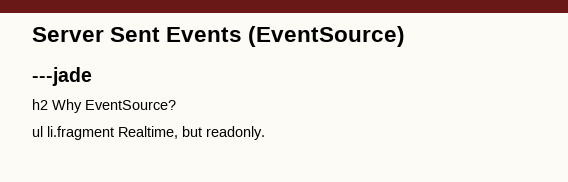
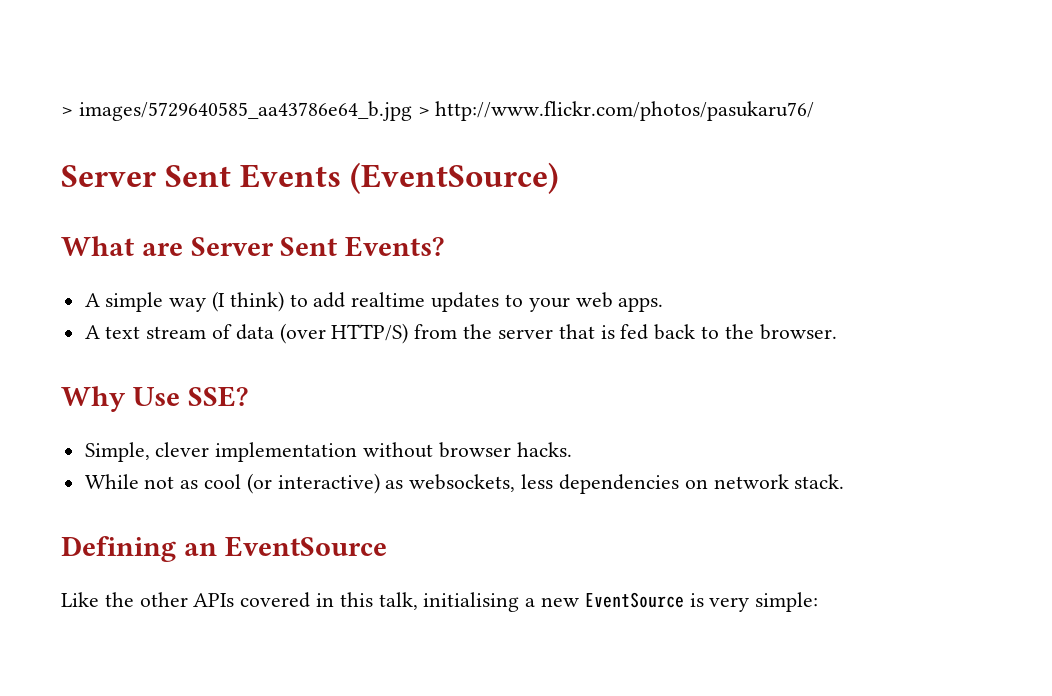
(32, 34) none -> [61,101,815,121] > images/5729640585_aa43786e64_b.jpg > http://www.flickr.com/photos/pasukaru76/ //
[32,67,92,86] [32,99,176,113] [32,126,265,140] ---jade // h2 Why EventSource? // ul li.fragment Realtime, but readonly. -> [61,236,445,257] [84,291,664,312] [84,323,837,344] [61,386,248,412] [84,442,572,462] [84,473,845,494] [61,536,387,562] [61,592,819,612] What are Server Sent Events? // A simple way (I think) to add realtime updates to your web apps. // A text stream of data (over HTTP/S) from the server that is fed back to the browser. // Why Use SSE? // Simple, clever implementation without browser hacks. // While not as cool (or interactive) as websockets, less dependencies on network stack. // Defining an EventSource // Like the other APIs covered in this talk, initialising a new EventSource is very simple:

